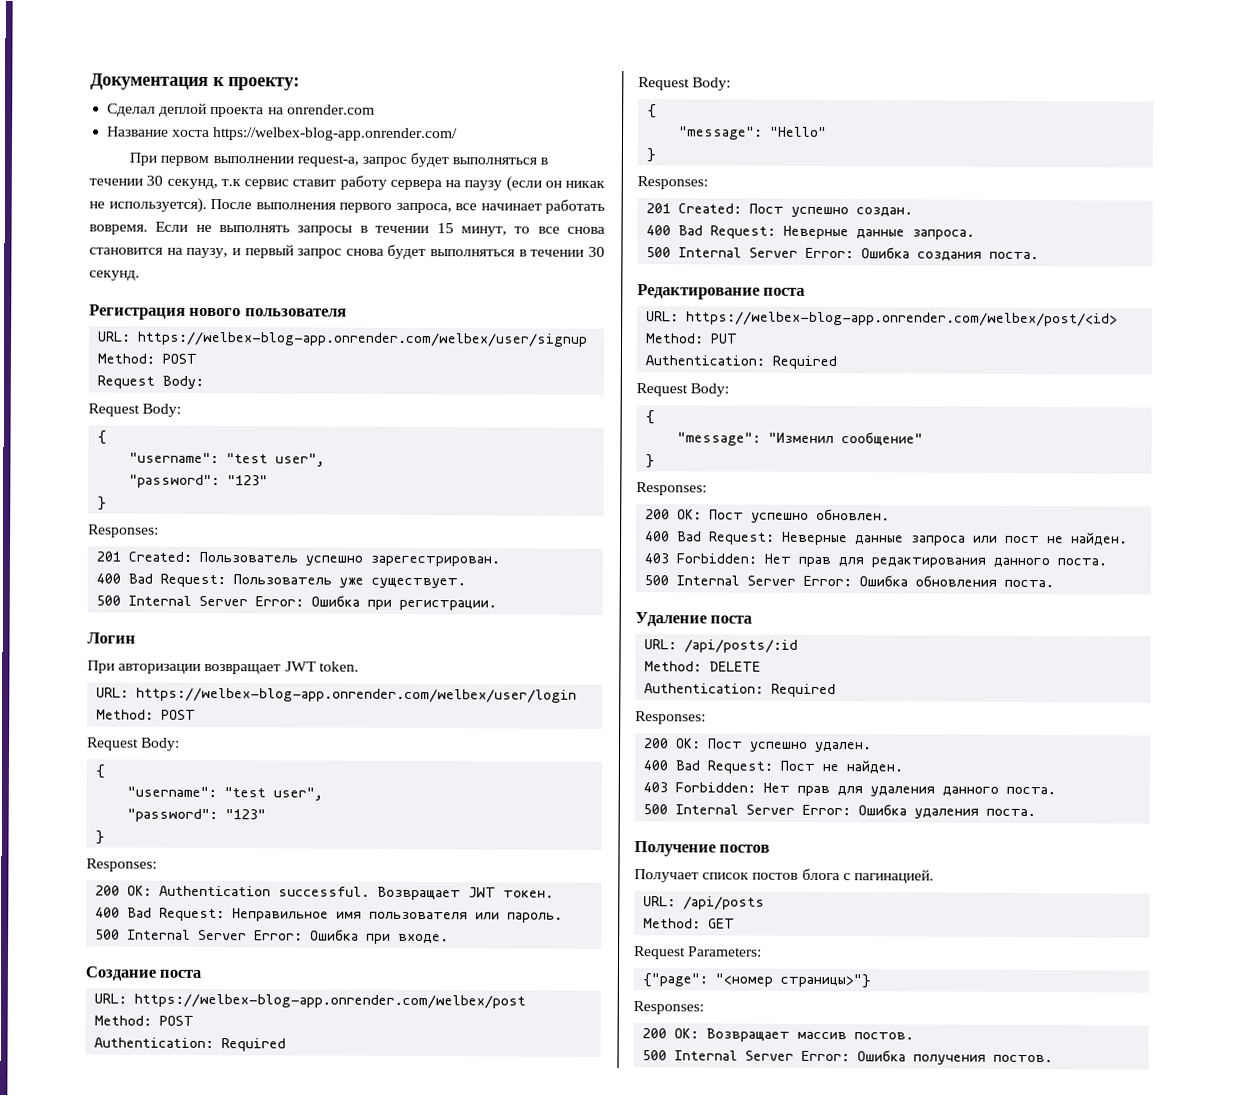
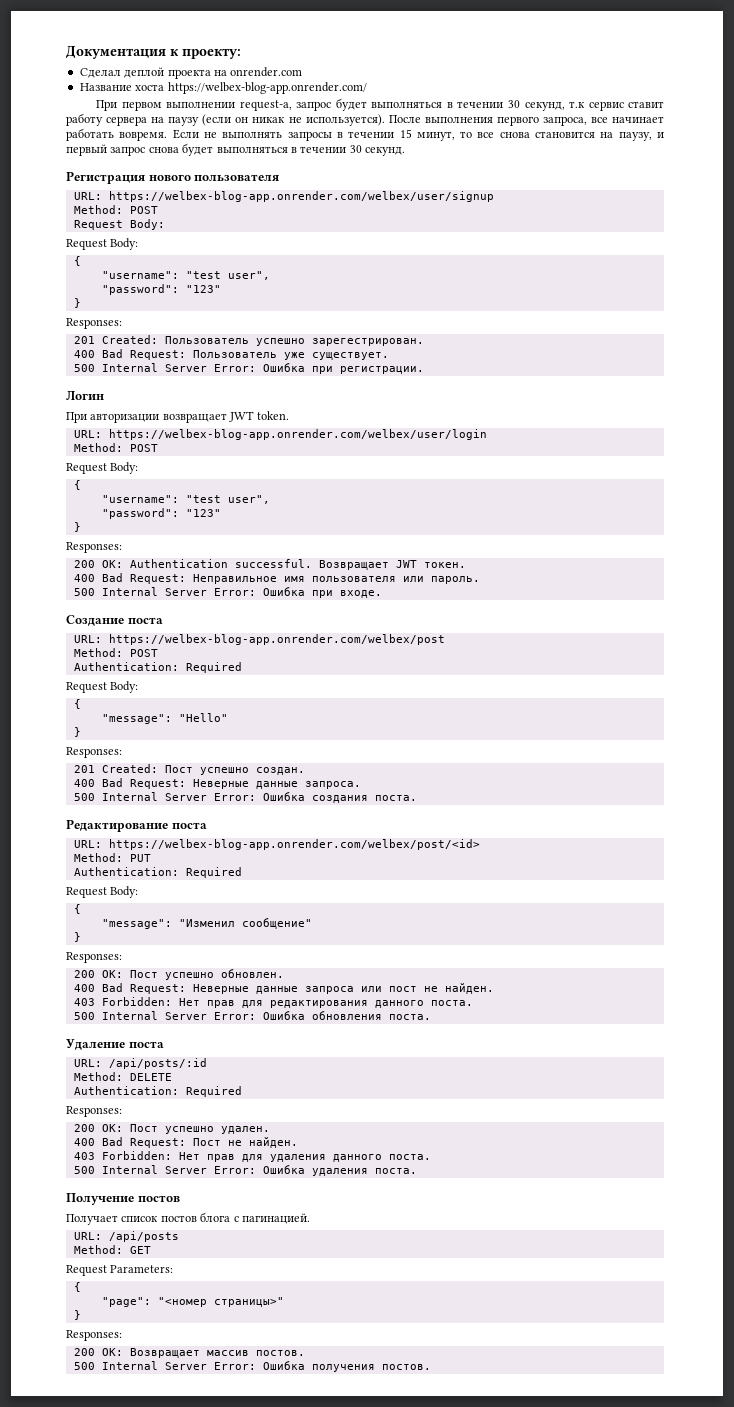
[642,973,872,989] {"page": "<номер страницы>"} -> [73,1282,81,1292] [101,1297,284,1307] [73,1310,81,1320] { // "page": "<номер страницы>" // }

